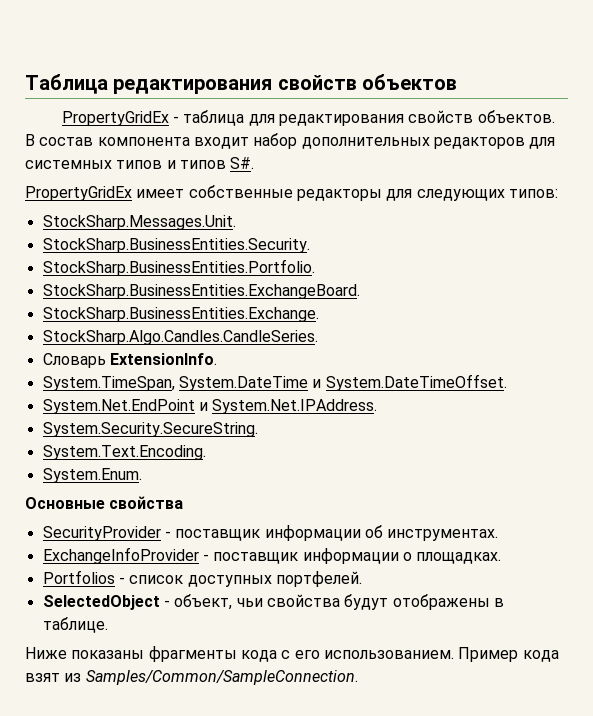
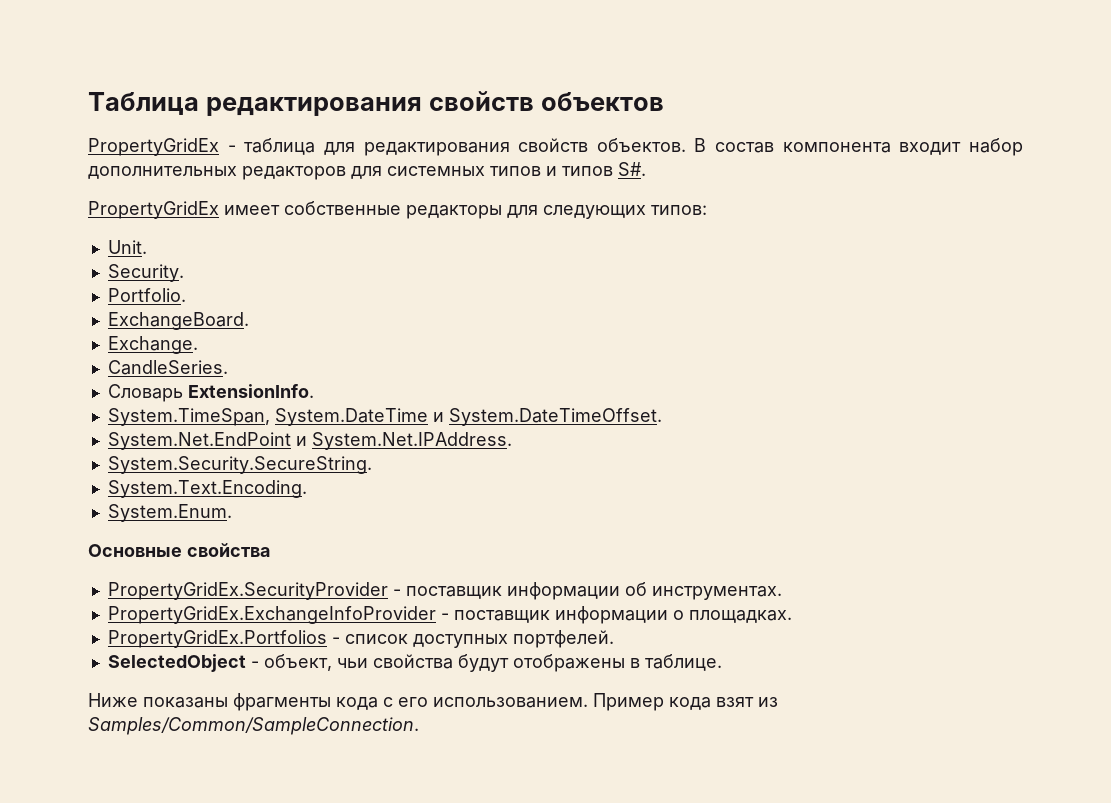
[42,215,236,230] [42,238,310,253] [42,259,315,276] [42,284,360,299] [42,307,319,322] [42,330,318,345] StockSharp.Messages.Unit. // StockSharp.BusinessEntities.Security. // StockSharp.BusinessEntities.Portfolio. // StockSharp.BusinessEntities.ExchangeBoard. // StockSharp.BusinessEntities.Exchange. // StockSharp.Algo.Candles.CandleSeries. -> [107,240,147,254] [107,264,184,282] [107,288,186,302] [107,312,249,330] [107,336,198,354] [107,360,228,375] Unit. // Security. // Portfolio. // ExchangeBoard. // Exchange. // CandleSeries.
[42,526,161,541] SecurityProvider -> [107,582,388,600] PropertyGridEx.SecurityProvider
[42,547,199,564] ExchangeInfoProvider -> [107,606,436,624] PropertyGridEx.ExchangeInfoProvider
[42,570,115,584] Portfolios -> [107,630,327,648] PropertyGridEx.Portfolios

